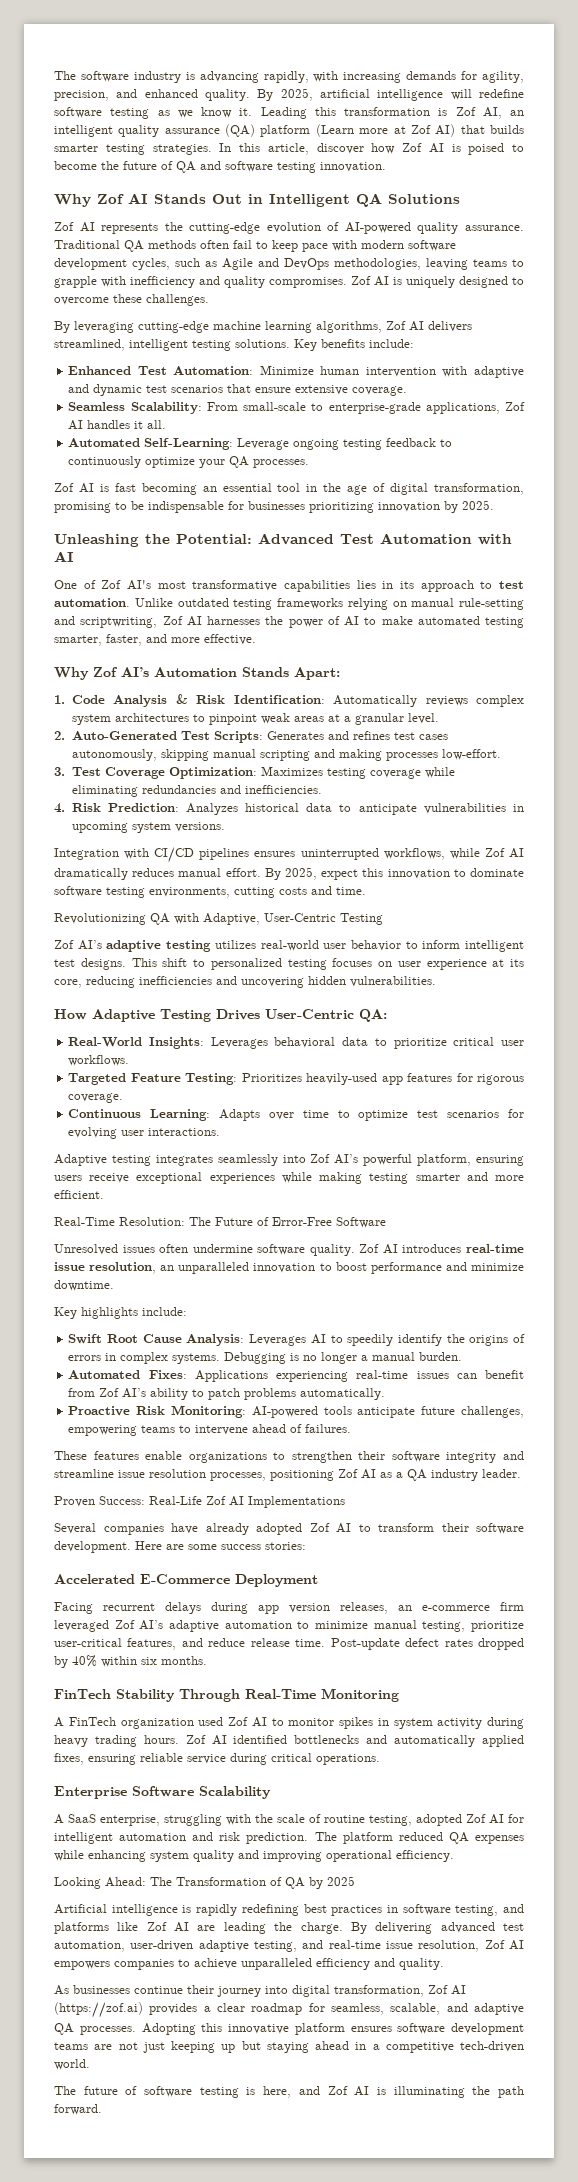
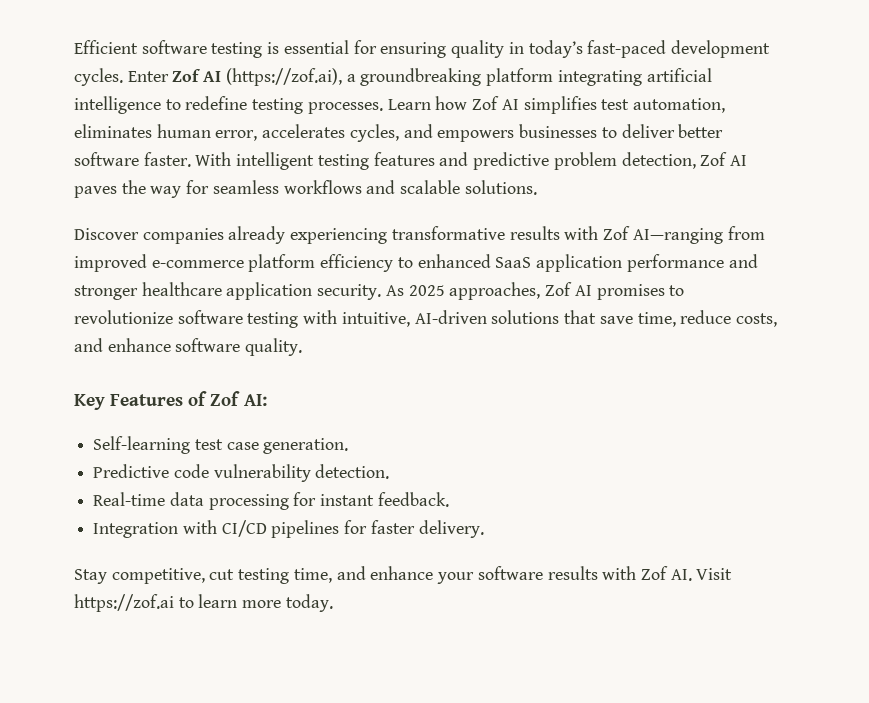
[54,71,524,83] [54,88,524,101] [54,107,524,119] [54,124,525,137] [54,143,524,155] [54,161,386,173] [54,193,460,207] [54,222,524,234] [54,240,456,252] [54,258,524,270] [54,276,524,288] [54,294,209,306] [54,321,472,333] [54,339,414,351] [68,365,524,378] [68,384,408,396] [68,402,525,414] [68,420,167,430] [68,438,453,450] [68,456,310,468] [54,483,524,495] [54,500,494,513] [54,533,512,547] [54,551,74,562] [54,580,525,592] [54,598,524,610] [54,616,524,628] [54,634,256,646] [54,667,340,680] [54,694,524,707] [71,713,439,725] [54,731,448,743] [71,749,501,761] [54,766,455,779] [71,785,322,797] [54,803,524,815] [71,822,225,833] [54,847,524,863] [54,867,524,880] [54,886,366,898] [54,913,383,925] [54,940,524,952] [54,958,524,970] [54,976,436,988] [54,1009,387,1022] [68,1037,524,1049] [68,1055,130,1066] [68,1073,524,1085] [68,1093,124,1103] [68,1109,524,1121] [68,1127,221,1139] [54,1154,525,1166] [54,1172,524,1184] [54,1190,104,1199] [54,1217,386,1228] [54,1244,524,1256] [54,1262,524,1274] [54,1280,114,1291] [54,1307,187,1319] [68,1334,525,1346] [68,1352,463,1364] [68,1370,524,1382] [68,1388,386,1400] [68,1405,524,1418] [68,1424,352,1436] [54,1451,524,1463] [54,1469,521,1481] [54,1496,345,1508] [54,1523,524,1535] [54,1541,306,1553] [54,1574,318,1587] [54,1602,524,1614] [54,1620,524,1632] [54,1638,525,1650] [54,1655,207,1668] [54,1688,399,1702] [54,1717,524,1729] [54,1735,524,1747] [54,1753,380,1765] [54,1786,271,1799] [54,1814,524,1826] [54,1832,524,1844] [54,1850,454,1862] [54,1876,355,1889] [54,1904,524,1916] [54,1922,524,1934] [54,1940,524,1952] [54,1958,444,1970] [54,1985,466,1997] [54,2002,524,2018] [54,2023,524,2035] [54,2041,524,2053] [54,2059,90,2070] [54,2086,524,2098] [54,2104,102,2115] The software industry is advancing rapidly, with increasing demands for agility, precision, and enhanced quality. By 2025, artificial intelligence will redefine software testing as we know it. Leading this transformation is Zof AI, an intelligent quality assurance (QA) platform (Learn more at Zof AI) that builds smarter testing strategies. In this article, discover how Zof AI is poised to become the future of QA and software testing innovation. // Why Zof AI Stands Out in Intelligent QA Solutions // Zof AI represents the cutting-edge evolution of AI-powered quality assurance. Traditional QA methods often fail to keep pace with modern software development cycles, such as Agile and DevOps methodologies, leaving teams to grapple with inefficiency and quality compromises. Zof AI is uniquely designed to overcome these challenges. // By leveraging cutting-edge machine learning algorithms, Zof AI delivers streamlined, intelligent testing solutions. Key benefits include: // Enhanced Test Automation: Minimize human intervention with adaptive and dynamic test scenarios that ensure extensive coverage. // Seamless Scalability: From small-scale to enterprise-grade applications, Zof AI handles it all. // Automated Self-Learning: Leverage ongoing testing feedback to continuously optimize your QA processes. // Zof AI is fast becoming an essential tool in the age of digital transformation, promising to be indispensable for businesses prioritizing innovation by 2025. // Unleashing the Potential: Advanced Test Automation with AI // One of Zof AI's most transformative capabilities lies in its approach to test automation. Unlike outdated testing frameworks relying on manual rule-setting and scriptwriting, Zof AI harnesses the power of AI to make automated testing smarter, faster, and more effective. // Why Zof AI’s Automation Stands Apart: // 1. Code Analysis & Risk Identification: Automatically reviews complex system architectures to pinpoint weak areas at a granular level. // 2. Auto-Generated Test Scripts: Generates and refines test cases autonomously, skipping manual scripting and making processes low-effort. // 3. Test Coverage Optimization: Maximizes testing coverage while eliminating redundancies and inefficiencies. // 4. Risk Prediction: Analyzes historical data to anticipate vulnerabilities in upcoming system versions. // Integration with CI/CD pipelines ensures uninterrupted workflows, while Zof AI dramatically reduces manual effort. By 2025, expect this innovation to dominate software testing environments, cutting costs and time. // Revolutionizing QA with Adaptive, User-Centric Testing // Zof AI’s adaptive testing utilizes real-world user behavior to inform intelligent test designs. This shift to personalized testing focuses on user experience at its core, reducing inefficiencies and uncovering hidden vulnerabilities. // How Adaptive Testing Drives User-Centric QA: // Real-World Insights: Leverages behavioral data to prioritize critical user workflows. // Targeted Feature Testing: Prioritizes heavily-used app features for rigorous coverage. // Continuous Learning: Adapts over time to optimize test scenarios for evolving user interactions. // Adaptive testing integrates seamlessly into Zof AI’s powerful platform, ensuring users receive exceptional experiences while making testing smarter and more efficient. // Real-Time Resolution: The Future of Error-Free Software // Unresolved issues often undermine software quality. Zof AI introduces real-time issue resolution, an unparalleled innovation to boost performance and minimize downtime. // Key highlights include: // Swift Root Cause Analysis: Leverages AI to speedily identify the origins of errors in complex systems. Debugging is no longer a manual burden. // Automated Fixes: Applications experiencing real-time issues can benefit from Zof AI’s ability to patch problems automatically. // Proactive Risk Monitoring: AI-powered tools anticipate future challenges, empowering teams to intervene ahead of failures. // These features enable organizations to strengthen their software integrity and streamline issue resolution processes, positioning Zof AI as a QA industry leader. // Proven Success: Real-Life Zof AI Implementations // Several companies have already adopted Zof AI to transform their software development. Here are some success stories: // Accelerated E-Commerce Deployment // Facing recurrent delays during app version releases, an e-commerce firm leveraged Zof AI’s adaptive automation to minimize manual testing, prioritize user-critical features, and reduce release time. Post-update defect rates dropped by 40% within six months. // FinTech Stability Through Real-Time Monitoring // A FinTech organization used Zof AI to monitor spikes in system activity during heavy trading hours. Zof AI identified bottlenecks and automatically applied fixes, ensuring reliable service during critical operations. // Enterprise Software Scalability // A SaaS enterprise, struggling with the scale of routine testing, adopted Zof AI for intelligent automation and risk prediction. The platform reduced QA expenses while enhancing system quality and improving operational efficiency. // Looking Ahead: The Transformation of QA by 2025 // Artificial intelligence is rapidly redefining best practices in software testing, and platforms like Zof AI are leading the charge. By delivering advanced test automation, user-driven adaptive testing, and real-time issue resolution, Zof AI empowers companies to achieve unparalleled efficiency and quality. // As businesses continue their journey into digital transformation, Zof AI (https://zof.ai) provides a clear roadmap for seamless, scalable, and adaptive QA processes. Adopting this innovative platform ensures software development teams are not just keeping up but staying ahead in a competitive tech-driven world. // The future of software testing is here, and Zof AI is illuminating the path forward. -> [74,40,770,58] [74,68,712,86] [74,96,725,114] [74,124,724,142] [74,152,747,170] [74,180,537,198] [74,226,765,244] [74,254,758,272] [74,282,685,300] [74,310,777,328] [74,338,303,356] [74,391,267,410] [93,436,349,454] [93,464,390,482] [93,492,449,510] [93,520,484,538] [74,566,733,584] [74,594,333,612] Efficient software testing is essential for ensuring quality in today’s fast-paced development cycles. Enter Zof AI (https://zof.ai), a groundbreaking platform integrating artificial intelligence to redefine testing processes. Learn how Zof AI simplifies test automation, eliminates human error, accelerates cycles, and empowers businesses to deliver better software faster. With intelligent testing features and predictive problem detection, Zof AI paves the way for seamless workflows and scalable solutions. // Discover companies already experiencing transformative results with Zof AI—ranging from improved e-commerce platform efficiency to enhanced SaaS application performance and stronger healthcare application security. As 2025 approaches, Zof AI promises to revolutionize software testing with intuitive, AI-driven solutions that save time, reduce costs, and enhance software quality. // Key Features of Zof AI: // Self-learning test case generation. // Predictive code vulnerability detection. // Real-time data processing for instant feedback. // Integration with CI/CD pipelines for faster delivery. // Stay competitive, cut testing time, and enhance your software results with Zof AI. Visit https://zof.ai to learn more today.

